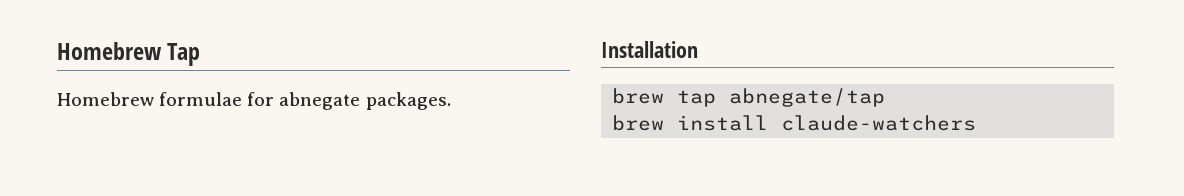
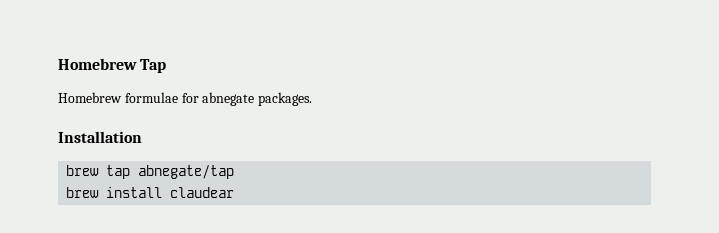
[781,115,977,131] claude-watchers -> [170,187,235,198] claudear

